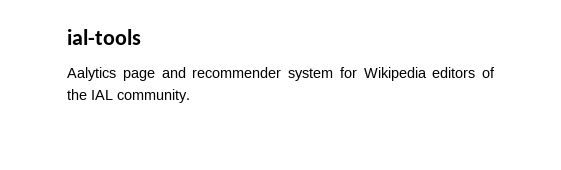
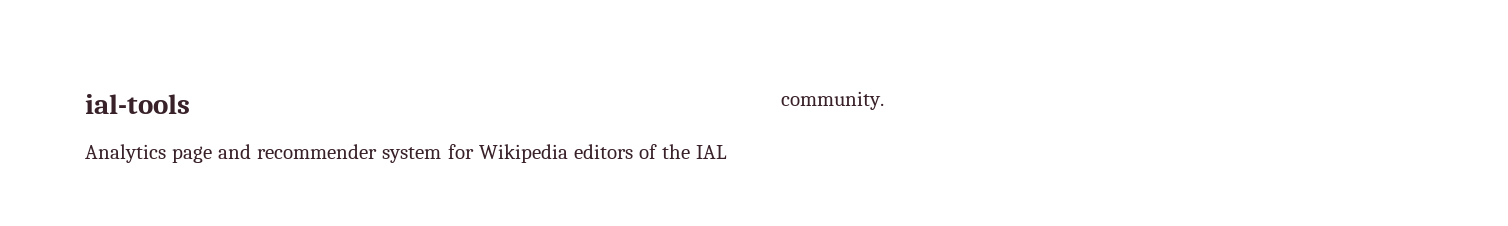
[67,67,116,81] Aalytics -> [85,144,166,163] Analytics

